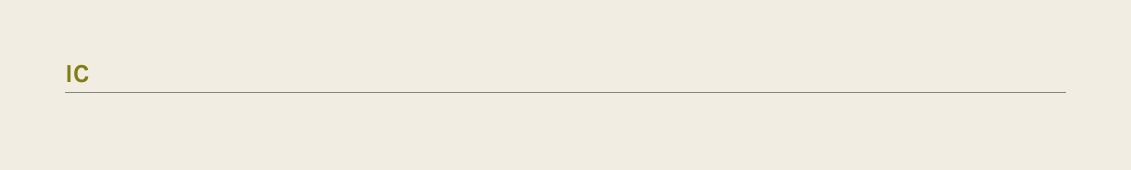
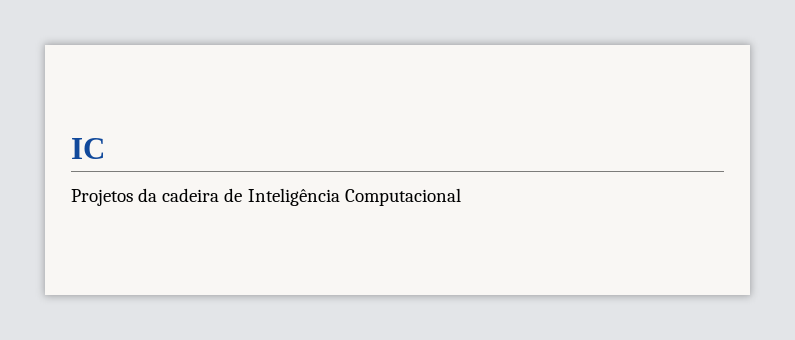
(89, 73) none -> [71,188,461,206] // Projetos da cadeira de Inteligência Computacional

